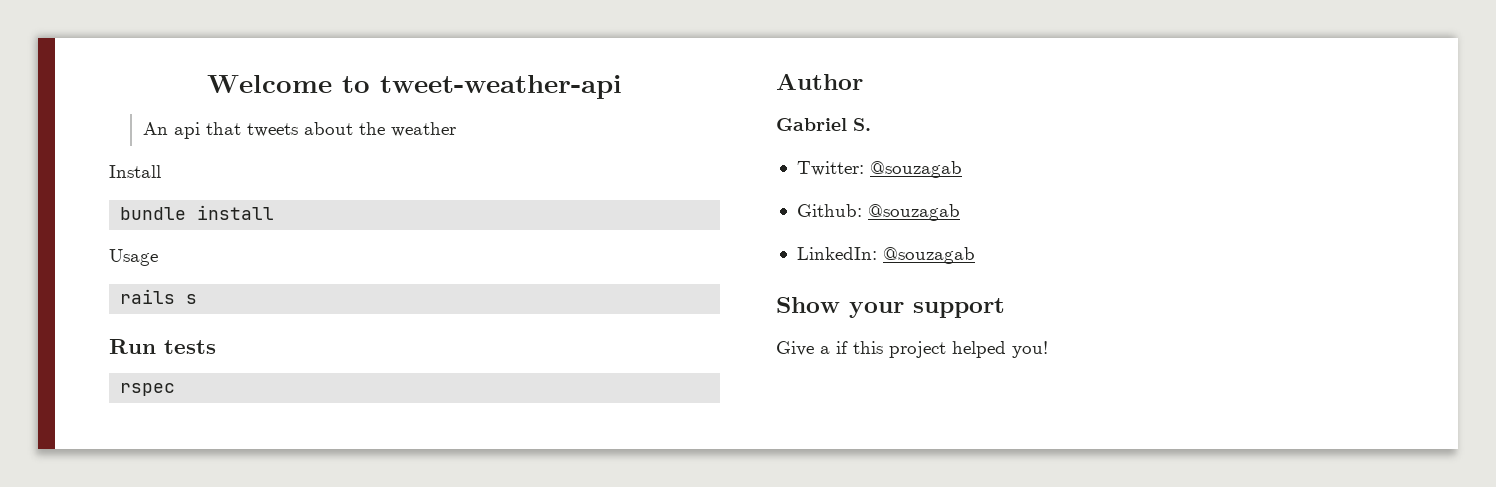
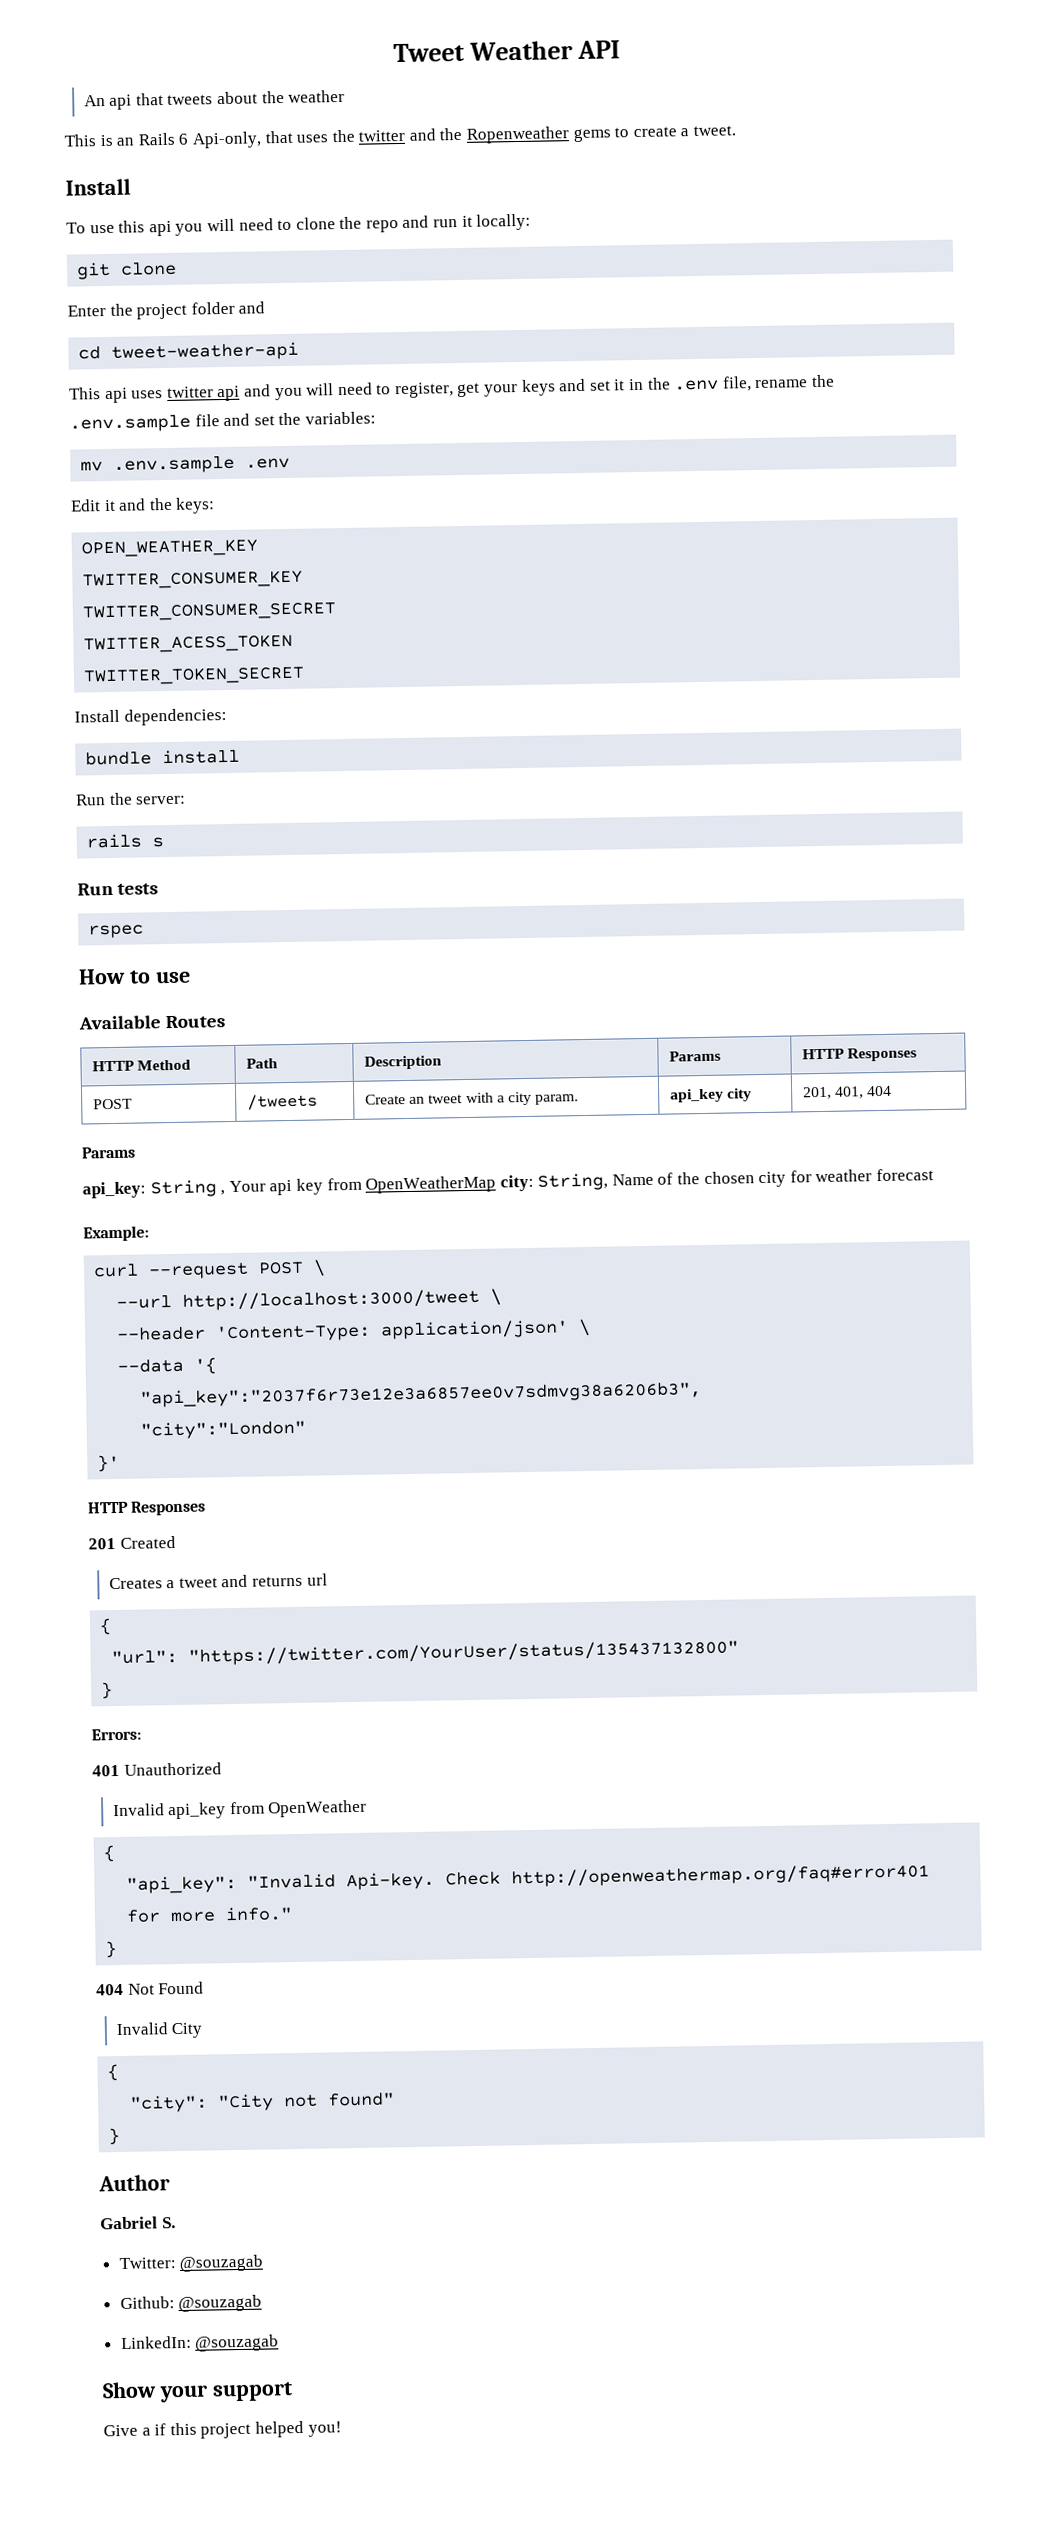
[207,75,622,99] Welcome to tweet-weather-api -> [392,40,621,63] Tweet Weather API
[109,165,161,178] Install -> [64,125,737,149] [65,178,131,196] [66,213,532,237] [76,261,178,280] [67,301,266,320] [78,341,300,362] [69,374,835,404] [69,411,376,433] [80,455,291,474] [70,497,216,514] [81,539,259,558] [82,570,304,590] [82,602,338,622] [83,634,294,654] [83,666,306,686] [74,708,227,726] This is an Rails 6 Api-only, that uses the twitter and the Ropenweather gems to create a tweet. // Install // To use this api you will need to clone the repo and run it locally: // git clone // Enter the project folder and // cd tweet-weather-api // This api uses twitter api and you will need to register, get your keys and set it in the .env file, rename the .env.sample file and set the variables: // mv .env.sample .env // Edit it and the keys: // OPEN_WEATHER_KEY // TWITTER_CONSUMER_KEY // TWITTER_CONSUMER_SECRET // TWITTER_ACESS_TOKEN // TWITTER_TOKEN_SECRET // Install dependencies:
[109,249,158,266] Usage -> [75,792,187,806] Run the server:
(176, 389) none -> [78,968,191,985] [78,1015,226,1030] [92,1059,192,1072] [246,1058,279,1069] [364,1055,443,1070] [669,1050,722,1062] [802,1047,918,1062] [93,1098,134,1110] [247,1093,319,1110] [365,1091,580,1106] [670,1088,753,1103] [803,1085,893,1100] [81,1146,136,1159] [82,1168,935,1199] [83,1225,149,1242] [93,1259,327,1280] [116,1288,503,1311] [117,1318,592,1343] [117,1357,218,1375] [140,1381,703,1408] [140,1419,307,1440] [97,1454,121,1473] [87,1500,207,1516] [88,1535,176,1550] [108,1573,328,1590] [99,1618,113,1636] [111,1639,740,1666] [101,1682,114,1700] [91,1728,141,1741] [92,1762,222,1777] [112,1799,368,1820] [103,1845,117,1863] [126,1863,931,1894] [126,1906,294,1923] [105,1941,118,1959] [96,1981,205,1996] [115,2022,204,2039] [107,2064,120,2082] [130,2092,396,2113] [108,2128,121,2146] // How to use // Available Routes // HTTP Method | Path | Description | Params | HTTP Responses // POST | /tweets | Create an tweet with a city param. | api_key city | 201, 401, 404 // Params // api_key: String , Your api key from OpenWeatherMap city: String, Name of the chosen city for weather forecast // Example: // curl --request POST \ // --url http://localhost:3000/tweet \ // --header 'Content-Type: application/json' \ // --data '{ // "api_key":"2037f6r73e12e3a6857ee0v7sdmvg38a6206b3", // "city":"London" // }' // HTTP Responses // 201 Created // Creates a tweet and returns url // { // "url": "https://twitter.com/YourUser/status/135437132800" // } // Errors: // 401 Unauthorized // Invalid api_key from OpenWeather // { // "api_key": "Invalid Api-key. Check http://openweathermap.org/faq#error401 for more info." // } // 404 Not Found // Invalid City // { // "city": "City not found" // }

